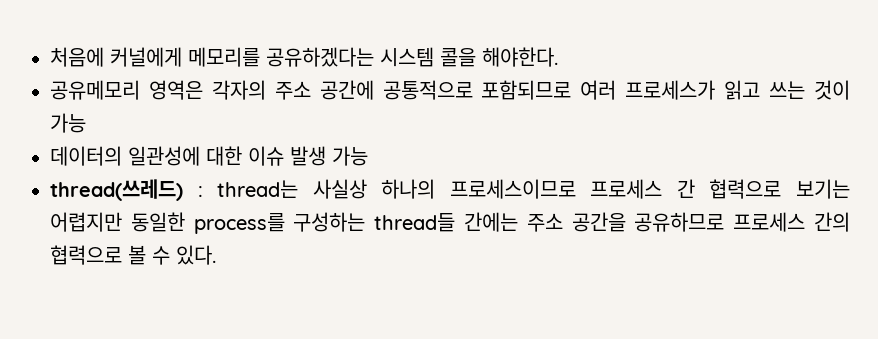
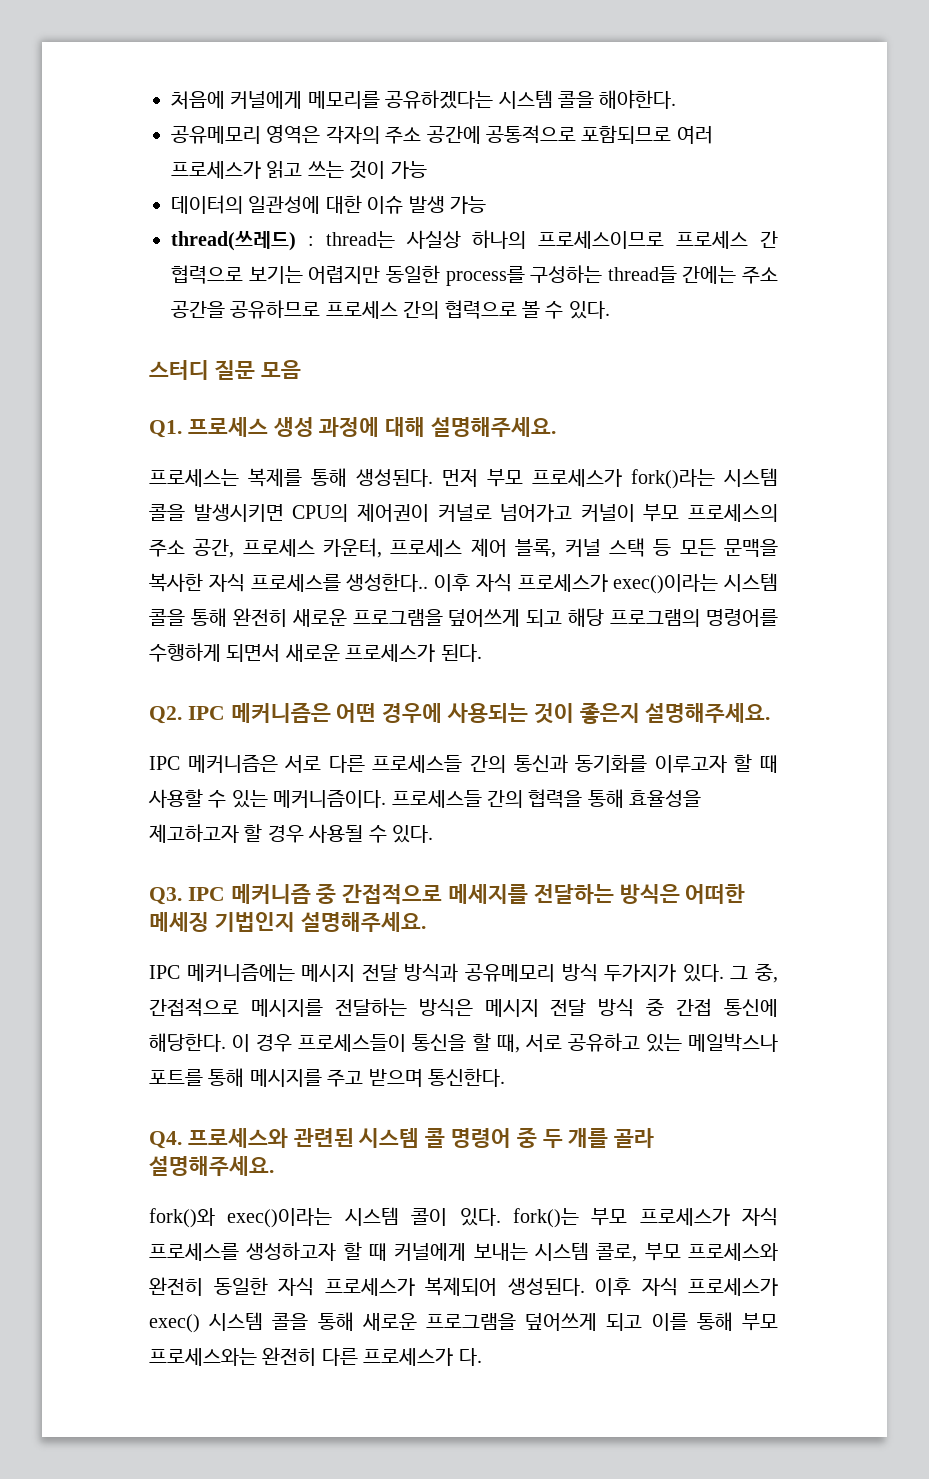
(216, 255) none -> [149,360,301,380] [149,417,557,438] [149,468,778,489] [149,503,778,522] [149,538,779,558] [149,573,778,594] [149,608,779,627] [149,643,482,662] [149,702,771,724] [149,754,779,773] [148,789,702,808] [149,824,433,843] [149,883,746,905] [149,912,426,932] [149,963,779,983] [149,998,779,1017] [149,1033,779,1053] [149,1068,505,1087] [149,1127,655,1149] [149,1156,274,1176] [149,1207,778,1228] [149,1242,778,1262] [149,1277,778,1296] [149,1312,778,1333] [149,1347,482,1366] // 스터디 질문 모음 // Q1. 프로세스 생성 과정에 대해 설명해주세요. // 프로세스는 복제를 통해 생성된다. 먼저 부모 프로세스가 fork()라는 시스템 콜을 발생시키면 CPU의 제어권이 커널로 넘어가고 커널이 부모 프로세스의 주소 공간, 프로세스 카운터, 프로세스 제어 블록, 커널 스택 등 모든 문맥을 복사한 자식 프로세스를 생성한다.. 이후 자식 프로세스가 exec()이라는 시스템 콜을 통해 완전히 새로운 프로그램을 덮어쓰게 되고 해당 프로그램의 명령어를 수행하게 되면서 새로운 프로세스가 된다. // Q2. IPC 메커니즘은 어떤 경우에 사용되는 것이 좋은지 설명해주세요. // IPC 메커니즘은 서로 다른 프로세스들 간의 통신과 동기화를 이루고자 할 때 사용할 수 있는 메커니즘이다. 프로세스들 간의 협력을 통해 효율성을 제고하고자 할 경우 사용될 수 있다. // Q3. IPC 메커니즘 중 간접적으로 메세지를 전달하는 방식은 어떠한 메세징 기법인지 설명해주세요. // IPC 메커니즘에는 메시지 전달 방식과 공유메모리 방식 두가지가 있다. 그 중, 간접적으로 메시지를 전달하는 방식은 메시지 전달 방식 중 간접 통신에 해당한다. 이 경우 프로세스들이 통신을 할 때, 서로 공유하고 있는 메일박스나 포트를 통해 메시지를 주고 받으며 통신한다. // Q4. 프로세스와 관련된 시스템 콜 명령어 중 두 개를 골라 설명해주세요. // fork()와 exec()이라는 시스템 콜이 있다. fork()는 부모 프로세스가 자식 프로세스를 생성하고자 할 때 커널에게 보내는 시스템 콜로, 부모 프로세스와 완전히 동일한 자식 프로세스가 복제되어 생성된다. 이후 자식 프로세스가 exec() 시스템 콜을 통해 새로운 프로그램을 덮어쓰게 되고 이를 통해 부모 프로세스와는 완전히 다른 프로세스가 다.

